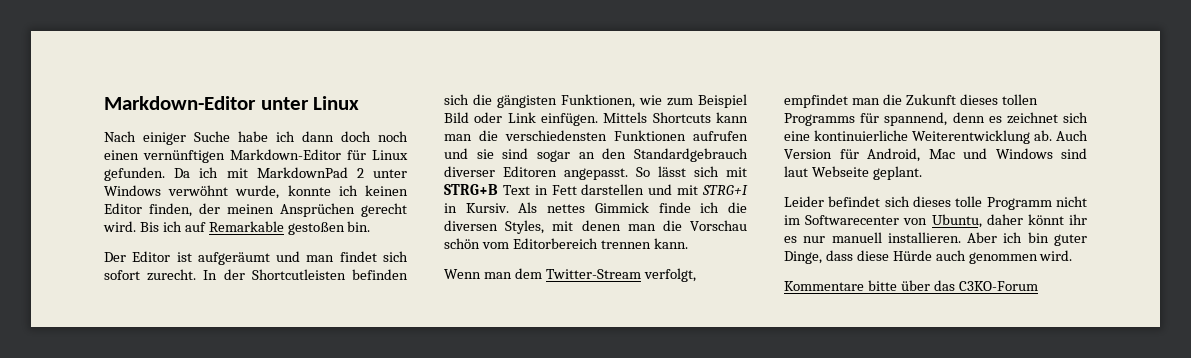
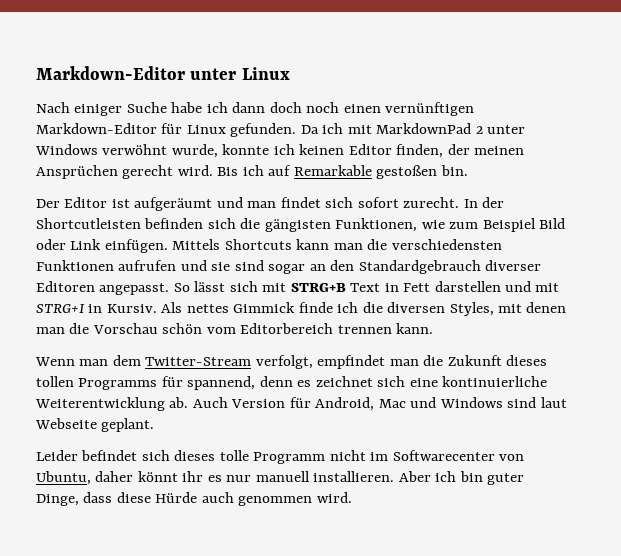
[784,280,1038,291] // Kommentare bitte über das C3KO-Forum -> (352, 497) none

